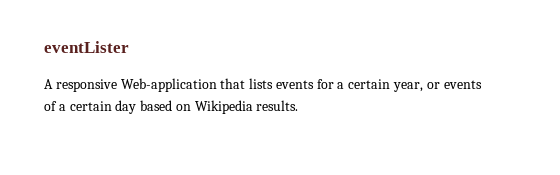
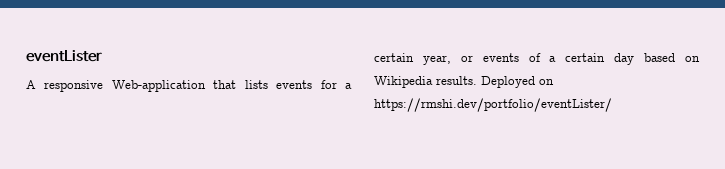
(299, 105) none -> [481,76,554,88] [374,98,612,112] Deployed on https://rmshi.dev/portfolio/eventLister/

